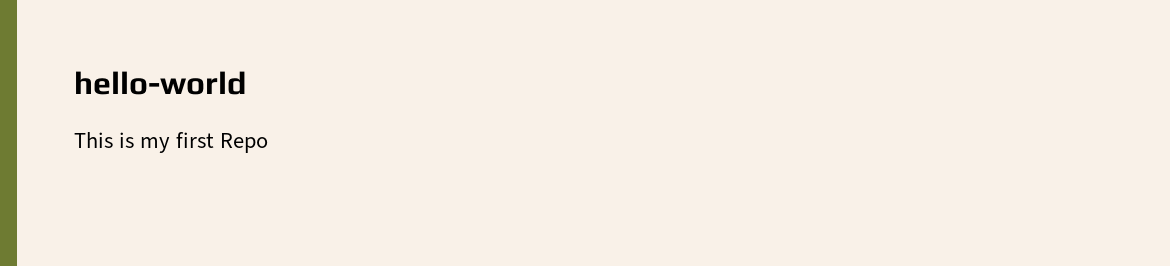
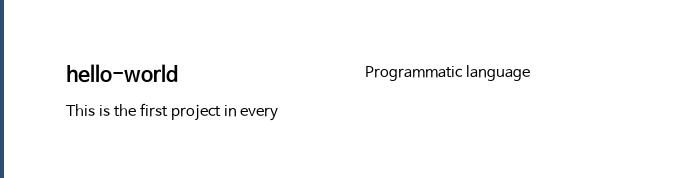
[140,132,269,153] my first Repo -> [113,103,279,121] [365,65,530,81] the first project in every Programmatic language

